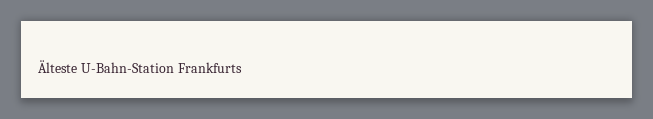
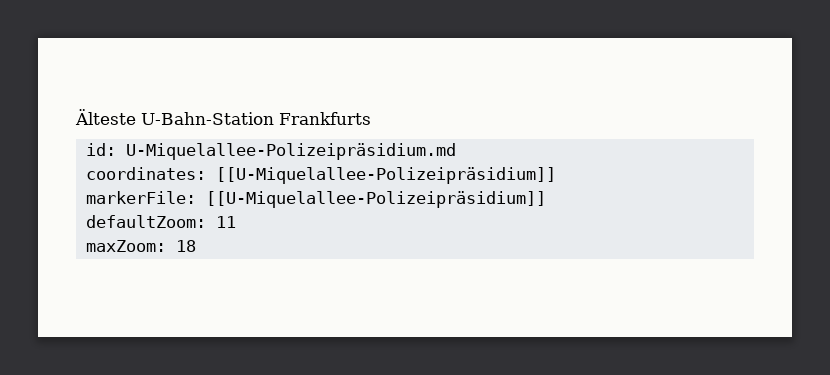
(242, 67) none -> [85,143,456,160] [85,167,556,184] [85,191,546,208] [85,215,236,228] [85,240,196,252] // id: U-Miquelallee-Polizeipräsidium.md // coordinates: [[U-Miquelallee-Polizeipräsidium]] // markerFile: [[U-Miquelallee-Polizeipräsidium]] // defaultZoom: 11 // maxZoom: 18

